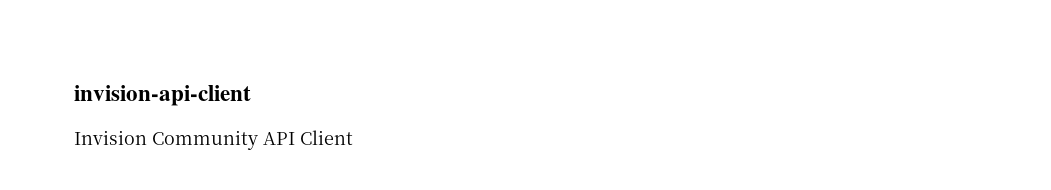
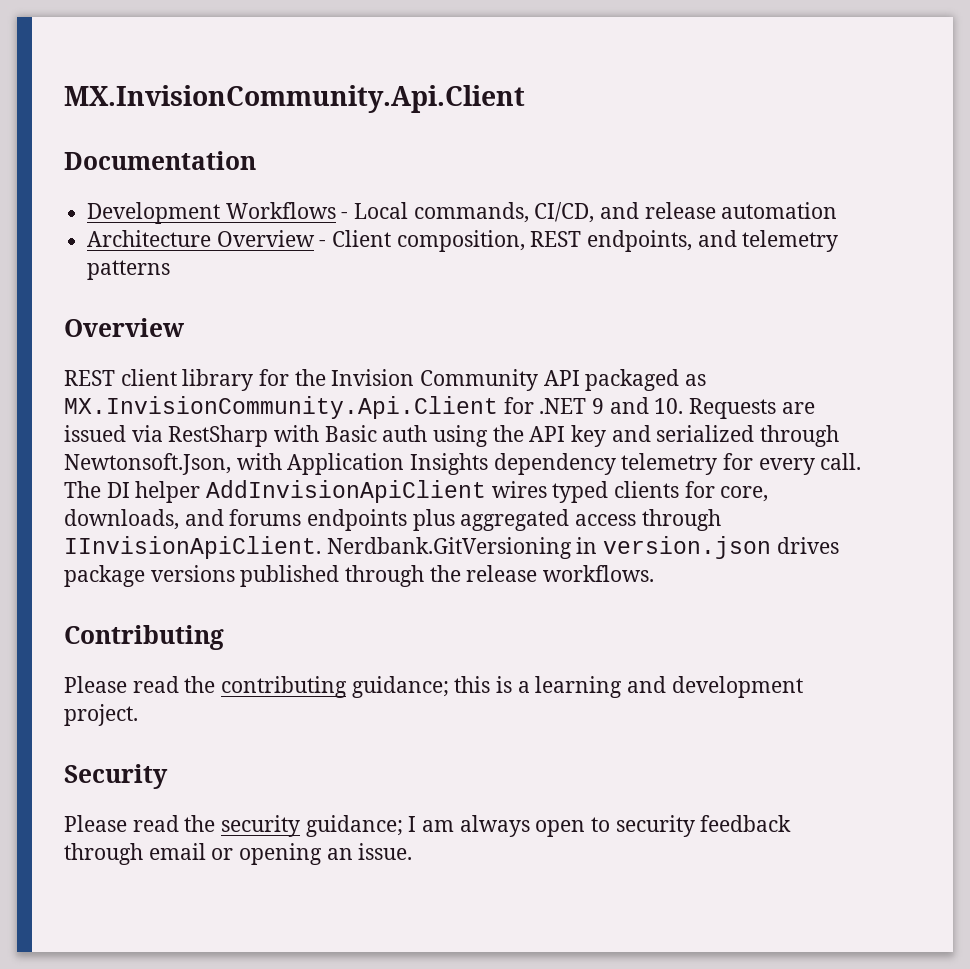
[74,85,251,106] [74,130,353,150] invision-api-client // Invision Community API Client -> [64,85,525,113] [64,151,256,170] [87,202,838,224] [87,230,839,252] [87,260,171,280] [64,318,184,337] [64,369,707,391] [64,396,815,419] [64,425,840,447] [64,453,862,475] [64,480,769,503] [64,509,721,531] [64,536,839,559] [64,565,655,587] [64,625,224,650] [64,676,803,698] [64,704,138,726] [64,764,168,789] [64,815,792,837] [64,843,413,865] MX.InvisionCommunity.Api.Client // Documentation // Development Workflows - Local commands, CI/CD, and release automation // Architecture Overview - Client composition, REST endpoints, and telemetry patterns // Overview // REST client library for the Invision Community API packaged as MX.InvisionCommunity.Api.Client for .NET 9 and 10. Requests are issued via RestSharp with Basic auth using the API key and serialized through Newtonsoft.Json, with Application Insights dependency telemetry for every call. The DI helper AddInvisionApiClient wires typed clients for core, downloads, and forums endpoints plus aggregated access through IInvisionApiClient. Nerdbank.GitVersioning in version.json drives package versions published through the release workflows. // Contributing // Please read the contributing guidance; this is a learning and development project. // Security // Please read the security guidance; I am always open to security feedback through email or opening an issue.

